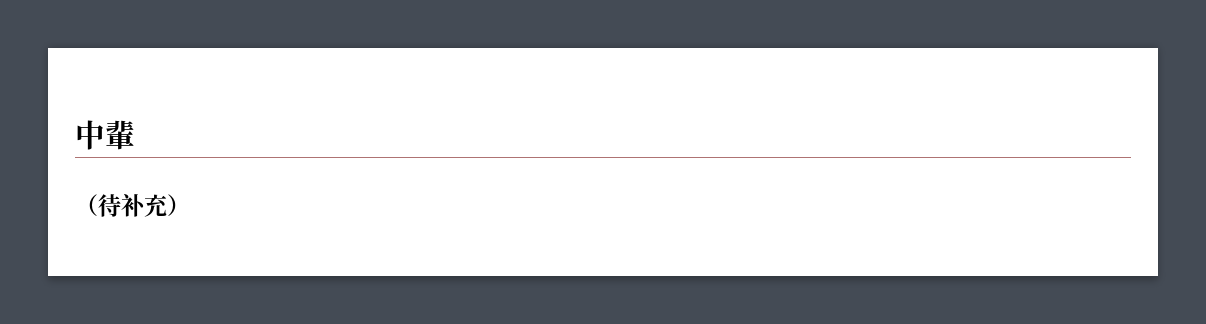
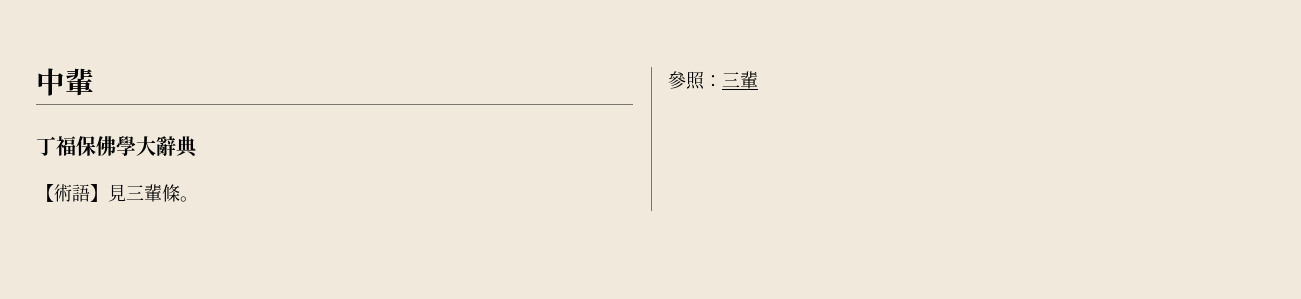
[75,193,190,217] （待补充） -> [36,136,199,158] [36,184,198,202] [668,71,758,90] 丁福保佛學大辭典 // 【術語】見三輩條。 // 參照：三輩

